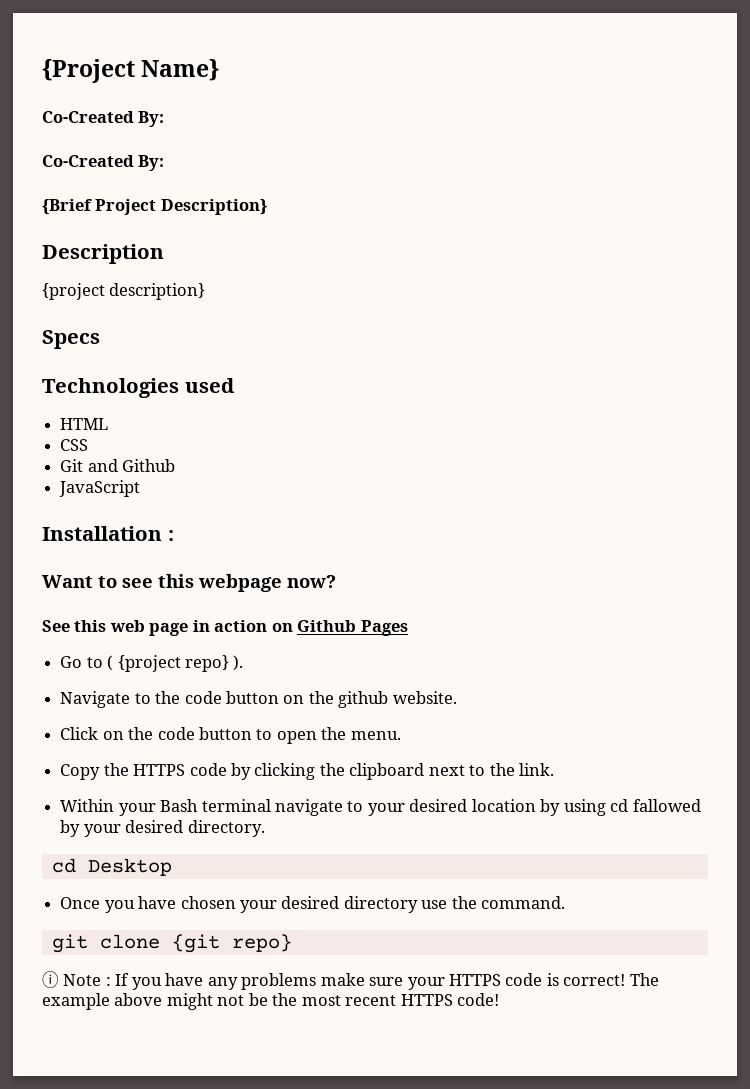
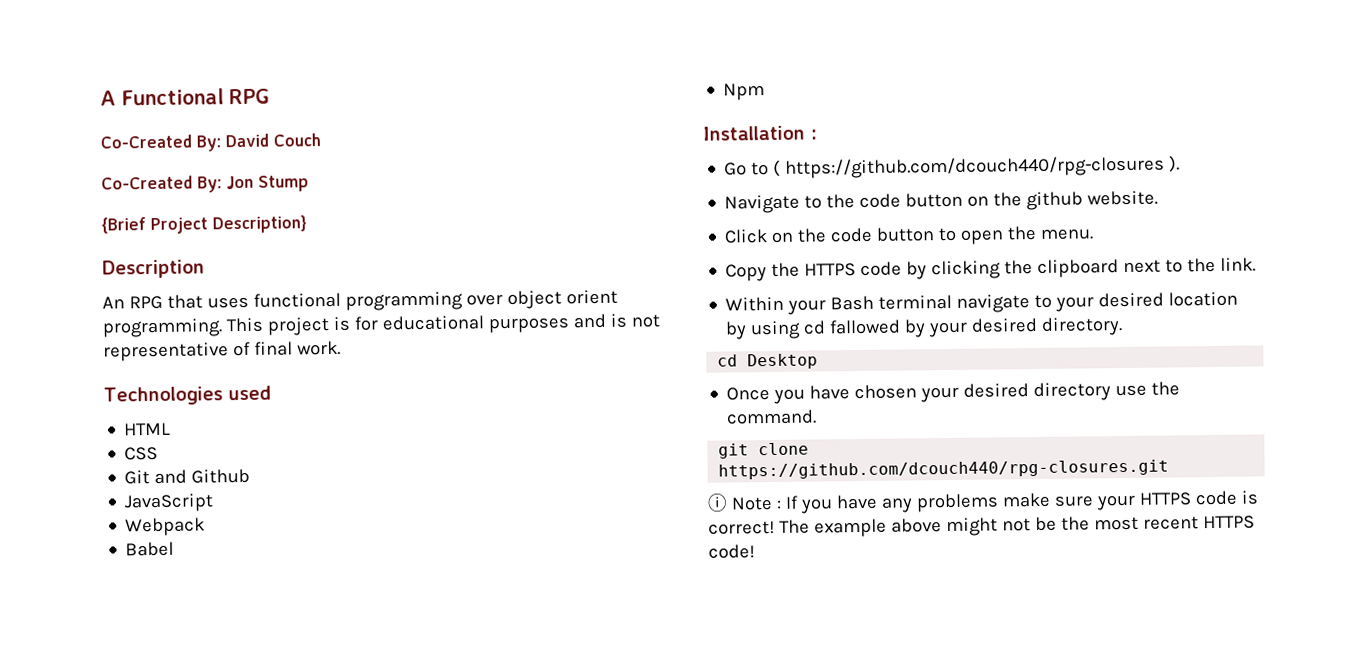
[42,59,220,83] [42,111,165,127] [42,155,165,171] {Project Name} // Co-Created By: // Co-Created By: -> [100,88,270,106] [100,133,321,152] [101,175,309,193] A Functional RPG // Co-Created By: David Couch // Co-Created By: Jon Stump
[42,283,206,300] [42,330,100,349] {project description} // Specs -> [102,289,618,311] [102,313,660,338] [103,340,341,362] An RPG that uses functional programming over object orient programming. This project is for educational purposes and is not representative of final work.
(141, 488) none -> [125,517,206,537] [125,541,175,557] [723,83,766,101] // Webpack // Babel // Npm
[42,574,336,592] [42,620,408,636] // Want to see this webpage now? // See this web page in action on Github Pages -> (817, 134) none
[117,655,229,672] {project repo} -> [785,155,1166,179] https://github.com/dcouch440/rpg-closures
[171,934,292,953] {git repo} -> [718,459,1170,480] https://github.com/dcouch440/rpg-closures.git

